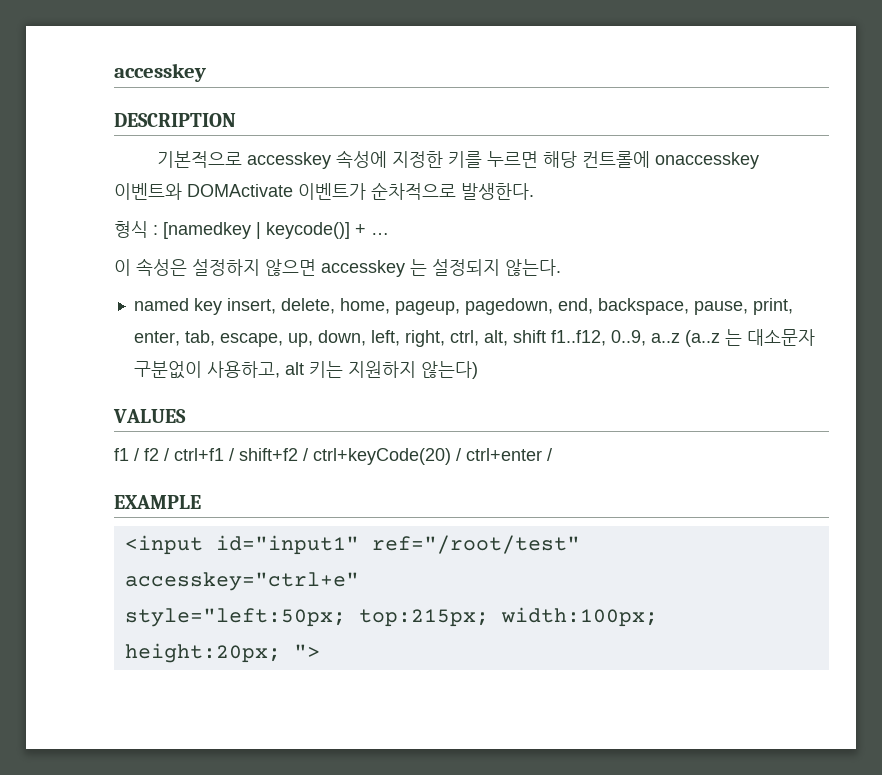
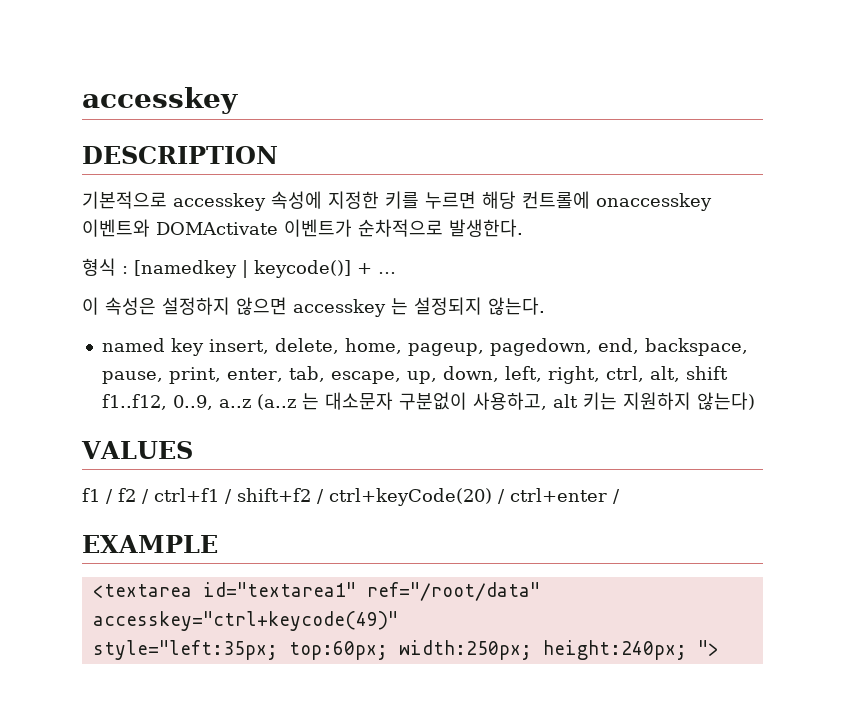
[124,535,580,555] [124,572,359,591] [124,607,658,627] [124,643,281,663] <input id="input1" ref="/root/test" accesskey="ctrl+e" // style="left:50px; top:215px; width:100px; height:20px; -> [92,582,540,601] [92,611,398,631] [92,640,687,660] <textarea id="textarea1" ref="/root/data" accesskey="ctrl+keycode(49)" // style="left:35px; top:60px; width:250px; height:240px;

